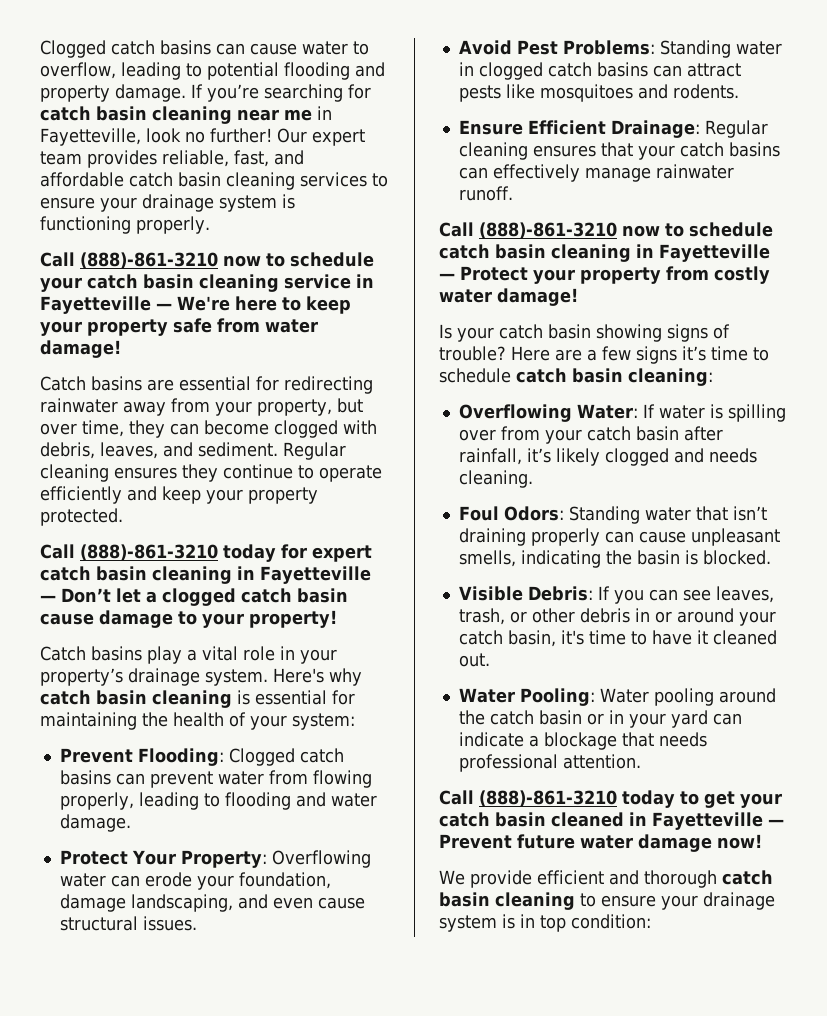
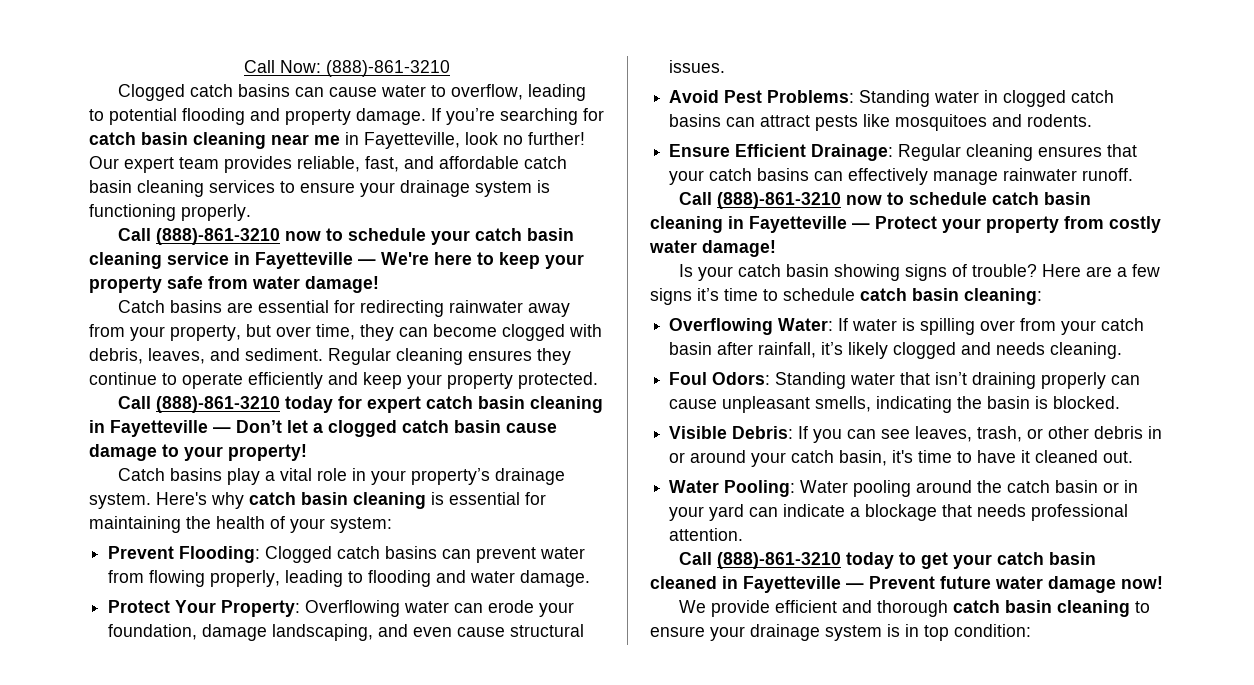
(40, 49) none -> [243,60,450,77] Call Now: (888)-861-3210 //

